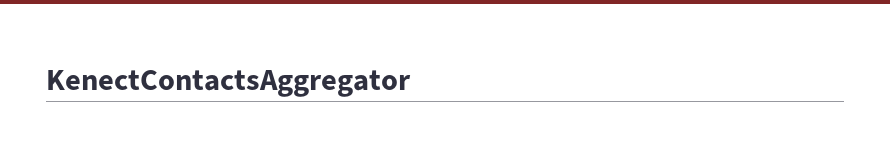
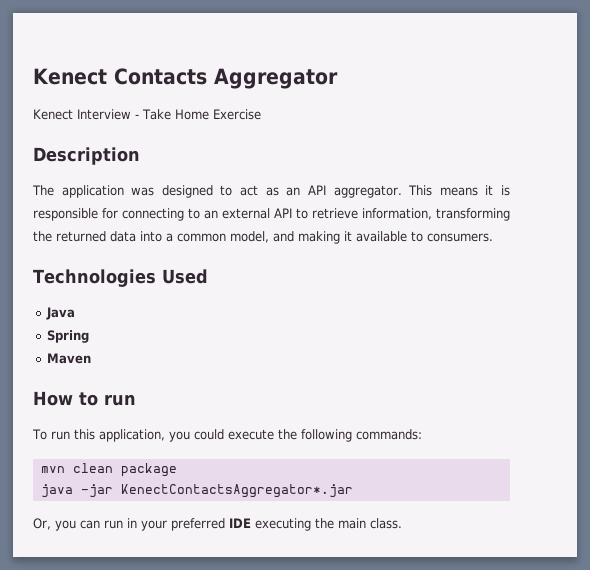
[46,70,411,97] KenectContactsAggregator -> [33,68,338,89] [33,109,261,120] [33,147,140,165] [32,185,511,198] [33,208,510,221] [33,231,493,244] [33,269,208,287] [46,307,76,320] [47,330,90,343] [47,353,92,364] [33,391,136,406] [32,429,422,442] [40,463,177,477] [40,484,353,498] [33,518,402,531] Kenect Contacts Aggregator // Kenect Interview - Take Home Exercise // Description // The application was designed to act as an API aggregator. This means it is responsible for connecting to an external API to retrieve information, transforming the returned data into a common model, and making it available to consumers. // Technologies Used // Java // Spring // Maven // How to run // To run this application, you could execute the following commands: // mvn clean package // java -jar KenectContactsAggregator*.jar // Or, you can run in your preferred IDE executing the main class.

